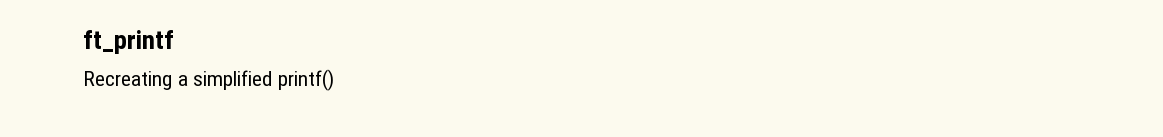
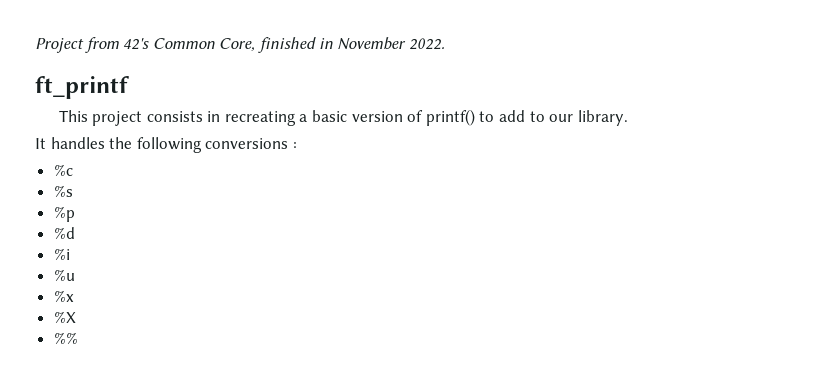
[83,30,174,54] [83,69,335,91] ft_printf // Recreating a simplified printf() -> [35,37,445,53] [35,76,129,99] [58,109,628,126] [35,137,297,153] [53,164,73,176] [53,185,73,197] [53,206,75,222] [53,227,75,239] [53,248,70,260] [53,269,75,281] [53,290,74,302] [53,311,76,323] [53,332,78,344] Project from 42's Common Core, finished in November 2022. // ft_printf // This project consists in recreating a basic version of printf() to add to our library. // It handles the following conversions : // %c // %s // %p // %d // %i // %u // %x // %X // %%

